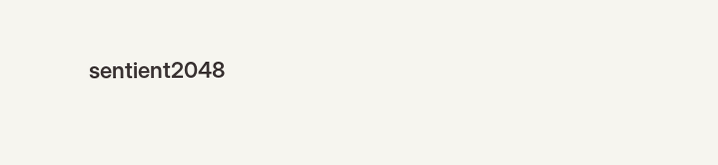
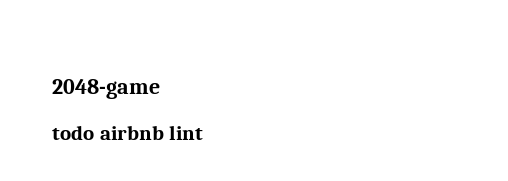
[88,61,225,80] sentient2048 -> [52,79,160,99] [52,125,204,140] 2048-game // todo airbnb lint

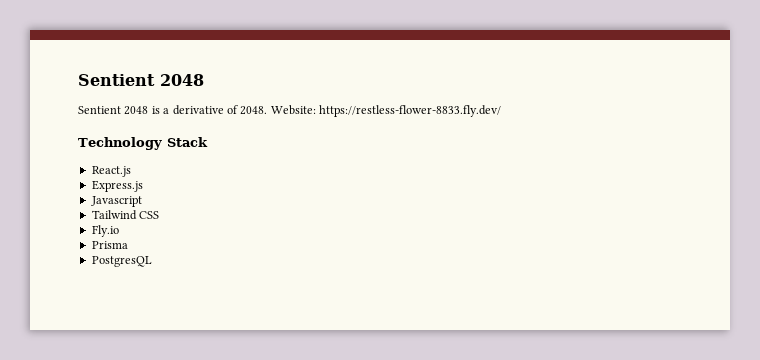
[52,79,160,99] [52,125,204,140] 2048-game // todo airbnb lint -> [78,74,204,86] [78,105,501,117] [78,137,208,150] [91,166,131,177] [91,180,143,192] [90,196,142,207] [91,210,160,220] [91,225,119,237] [91,241,128,249] [91,256,152,267] Sentient 2048 // Sentient 2048 is a derivative of 2048. Website: https://restless-flower-8833.fly.dev/ // Technology Stack // React.js // Express.js // Javascript // Tailwind CSS // Fly.io // Prisma // PostgresQL

